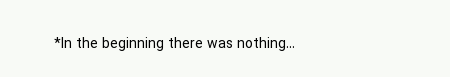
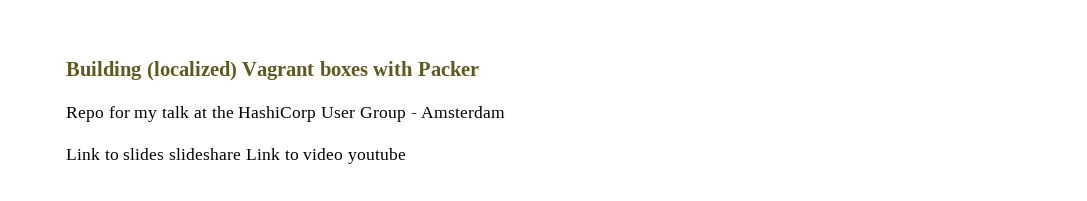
[54,37,295,51] *In the beginning there was nothing... -> [66,61,479,81] [66,106,506,122] [66,148,407,164] Building (localized) Vagrant boxes with Packer // Repo for my talk at the HashiCorp User Group - Amsterdam // Link to slides slideshare Link to video youtube

